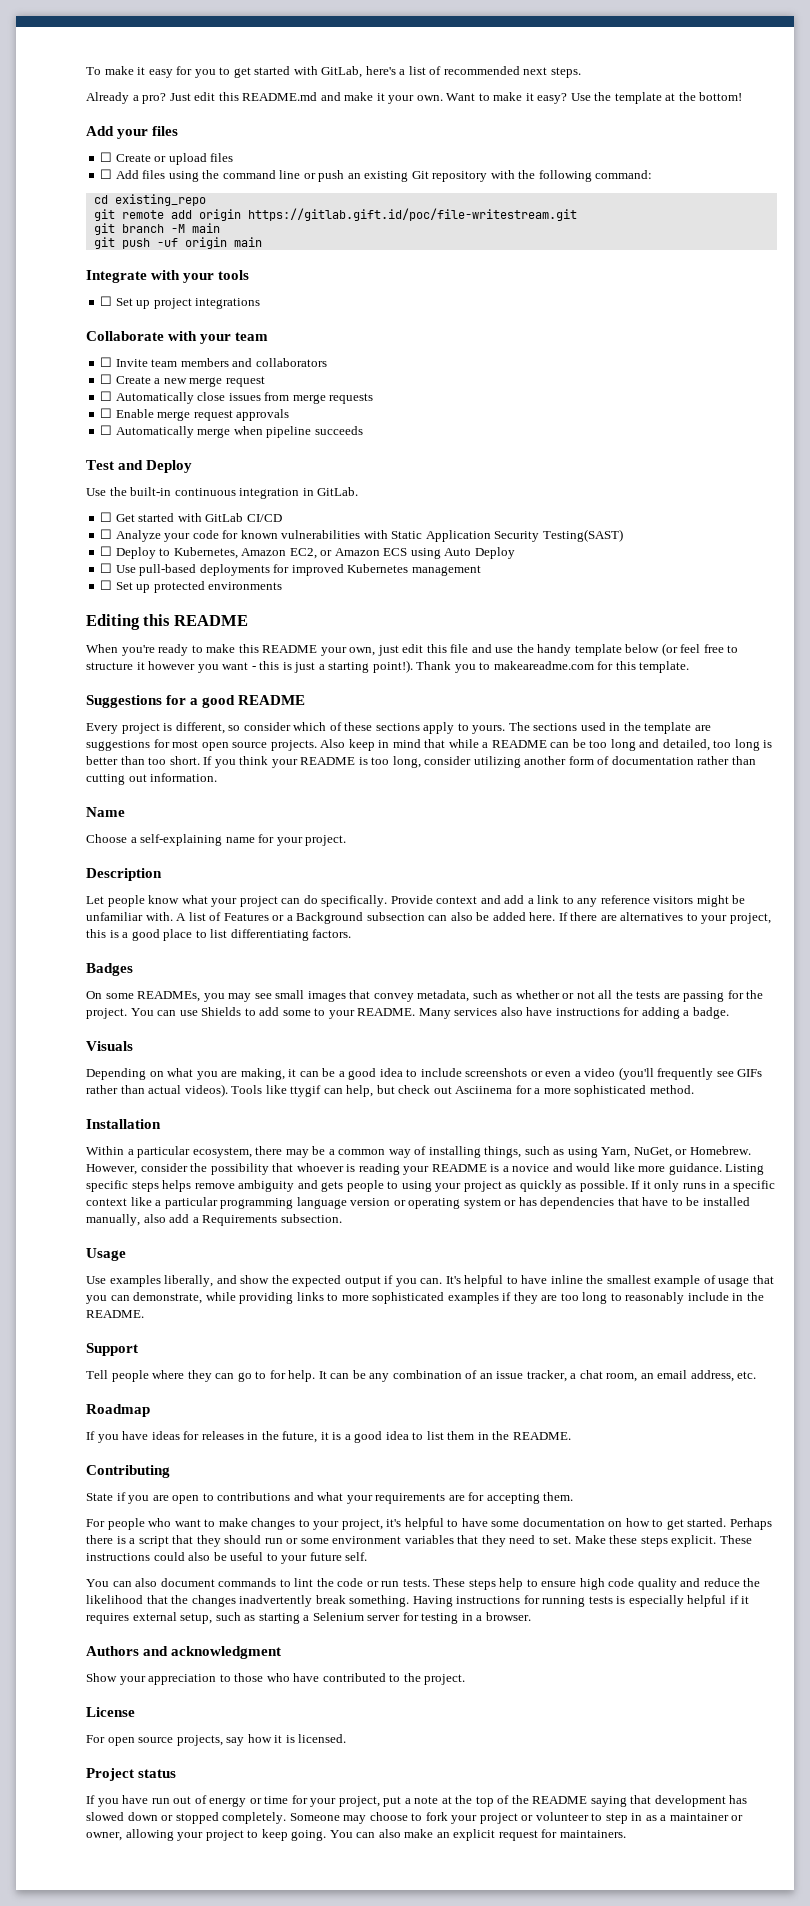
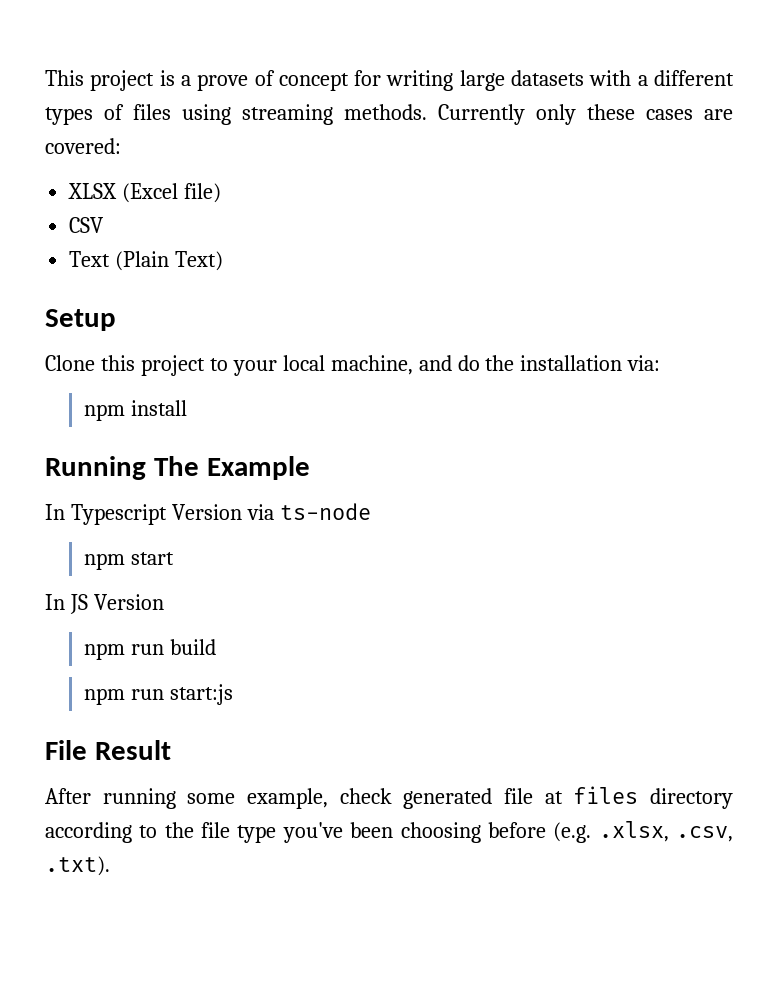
[86,66,581,78] [86,92,743,104] [86,126,179,139] [100,152,234,165] [100,169,653,182] [93,194,206,206] [93,208,577,221] [93,223,220,235] [93,237,262,249] [86,270,250,283] [100,296,261,309] [86,331,269,344] [100,357,327,367] [100,374,265,387] [100,391,374,404] [100,408,290,421] [100,425,363,438] [86,460,193,473] [86,487,359,499] [100,512,282,522] [100,529,623,542] [100,546,515,559] [100,563,481,576] [100,580,283,593] [86,614,248,630] [86,643,739,656] [86,660,690,673] [86,695,306,708] [86,722,711,734] [86,739,773,751] [86,756,756,768] [86,773,218,785] [86,807,125,817] [86,834,347,846] [86,868,162,881] [86,895,746,907] [86,912,771,924] [86,929,352,941] [86,963,133,976] [86,990,764,1002] [86,1007,729,1019] [86,1041,133,1051] [86,1067,763,1080] [86,1084,694,1097] [86,1119,161,1129] [86,1146,751,1158] [86,1163,765,1175] [86,1180,776,1192] [86,1197,750,1209] [86,1214,342,1226] [86,1248,126,1261] [86,1275,774,1287] [86,1292,764,1304] [86,1310,144,1318] [86,1343,138,1356] [86,1370,757,1382] [86,1404,150,1417] [86,1431,571,1443] [86,1465,170,1478] [86,1492,574,1504] [86,1518,772,1530] [86,1535,752,1547] [86,1552,368,1564] [86,1578,761,1590] [86,1595,750,1607] [86,1612,531,1624] [86,1646,282,1659] [86,1673,466,1685] [86,1707,135,1717] [86,1734,347,1746] [86,1768,177,1781] [86,1795,748,1807] [86,1812,744,1824] [86,1829,626,1841] To make it easy for you to get started with GitLab, here's a list of recommended next steps. // Already a pro? Just edit this README.md and make it your own. Want to make it easy? Use the template at the bottom! // Add your files // ☐ Create or upload files // ☐ Add files using the command line or push an existing Git repository with the following command: // cd existing_repo // git remote add origin https://gitlab.gift.id/poc/file-writestream.git // git branch -M main // git push -uf origin main // Integrate with your tools // ☐ Set up project integrations // Collaborate with your team // ☐ Invite team members and collaborators // ☐ Create a new merge request // ☐ Automatically close issues from merge requests // ☐ Enable merge request approvals // ☐ Automatically merge when pipeline succeeds // Test and Deploy // Use the built-in continuous integration in GitLab. // ☐ Get started with GitLab CI/CD // ☐ Analyze your code for known vulnerabilities with Static Application Security Testing(SAST) // ☐ Deploy to Kubernetes, Amazon EC2, or Amazon ECS using Auto Deploy // ☐ Use pull-based deployments for improved Kubernetes management // ☐ Set up protected environments // Editing this README // When you're ready to make this README your own, just edit this file and use the handy template below (or feel free to structure it however you want - this is just a starting point!). Thank you to makeareadme.com for this template. // Suggestions for a good README // Every project is different, so consider which of these sections apply to yours. The sections used in the template are suggestions for most open source projects. Also keep in mind that while a README can be too long and detailed, too long is better than too short. If you think your README is too long, consider utilizing another form of documentation rather than cutting out information. // Name // Choose a self-explaining name for your project. // Description // Let people know what your project can do specifically. Provide context and add a link to any reference visitors might be unfamiliar with. A list of Features or a Background subsection can also be added here. If there are alternatives to your project, this is a good place to list differentiating factors. // Badges // On some READMEs, you may see small images that convey metadata, such as whether or not all the tests are passing for the project. You can use Shields to add some to your README. Many services also have instructions for adding a badge. // Visuals // Depending on what you are making, it can be a good idea to include screenshots or even a video (you'll frequently see GIFs rather than actual videos). Tools like ttygif can help, but check out Asciinema for a more sophisticated method. // Installation // Within a particular ecosystem, there may be a common way of installing things, such as using Yarn, NuGet, or Homebrew. However, consider the possibility that whoever is reading your README is a novice and would like more guidance. Listing specific steps helps remove ambiguity and gets people to using your project as quickly as possible. If it only runs in a specific context like a particular programming language version or operating system or has dependencies that have to be installed manually, also add a Requirements subsection. // Usage // Use examples liberally, and show the expected output if you can. It's helpful to have inline the smallest example of usage that you can demonstrate, while providing links to more sophisticated examples if they are too long to reasonably include in the README. // Support // Tell people where they can go to for help. It can be any combination of an issue tracker, a chat room, an email address, etc. // Roadmap // If you have ideas for releases in the future, it is a good idea to list them in the README. // Contributing // State if you are open to contributions and what your requirements are for accepting them. // For people who want to make changes to your project, it's helpful to have some documentation on how to get started. Perhaps there is a script that they should run or some environment variables that they need to set. Make these steps explicit. These instructions could also be useful to your future self. // You can also document commands to lint the code or run tests. These steps help to ensure high code quality and reduce the likelihood that the changes inadvertently break something. Having instructions for running tests is especially helpful if it requires external setup, such as starting a Selenium server for testing in a browser. // Authors and acknowledgment // Show your appreciation to those who have contributed to the project. // License // For open source projects, say how it is licensed. // Project status // If you have run out of energy or time for your project, put a note at the top of the README saying that development has slowed down or stopped completely. Someone may choose to fork your project or volunteer to step in as a maintainer or owner, allowing your project to keep going. You can also make an explicit request for maintainers. -> [45,70,734,91] [45,104,733,125] [45,138,121,154] [68,183,222,203] [69,217,105,233] [69,251,224,271] [45,309,116,331] [45,355,661,376] [83,400,187,421] [45,456,310,480] [45,503,371,525] [83,552,174,570] [45,594,164,614] [83,639,216,660] [83,684,233,705] [45,740,171,760] [45,786,733,809] [45,821,734,843] [45,856,110,876] This project is a prove of concept for writing large datasets with a different types of files using streaming methods. Currently only these cases are covered: // XLSX (Excel file) // CSV // Text (Plain Text) // Setup // Clone this project to your local machine, and do the installation via: // npm install // Running The Example // In Typescript Version via ts-node // npm start // In JS Version // npm run build // npm run start:js // File Result // After running some example, check generated file at files directory according to the file type you've been choosing before (e.g. .xlsx, .csv, .txt).

